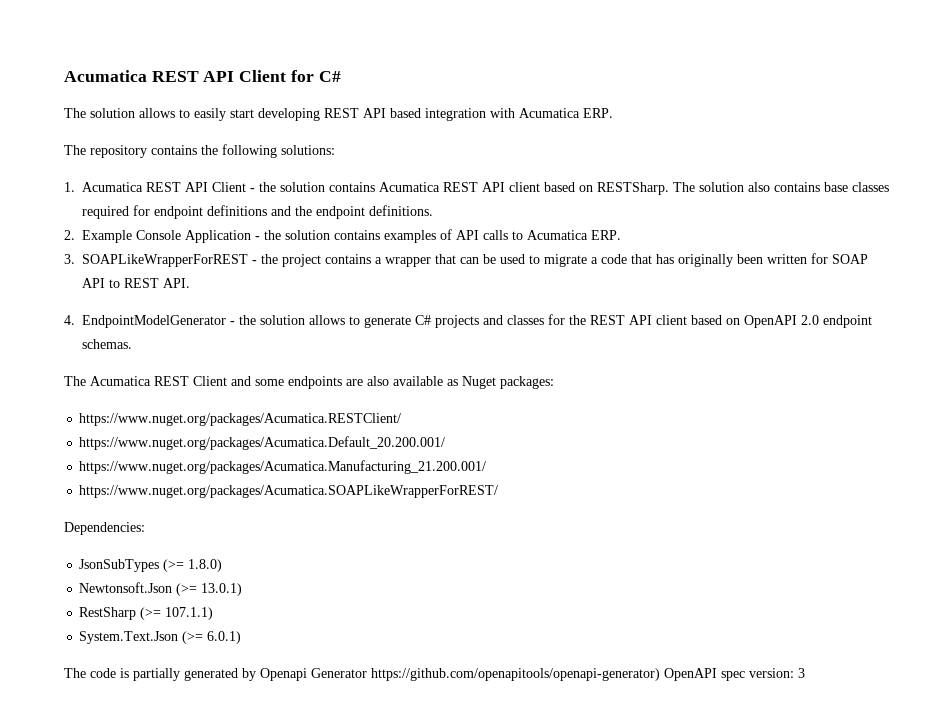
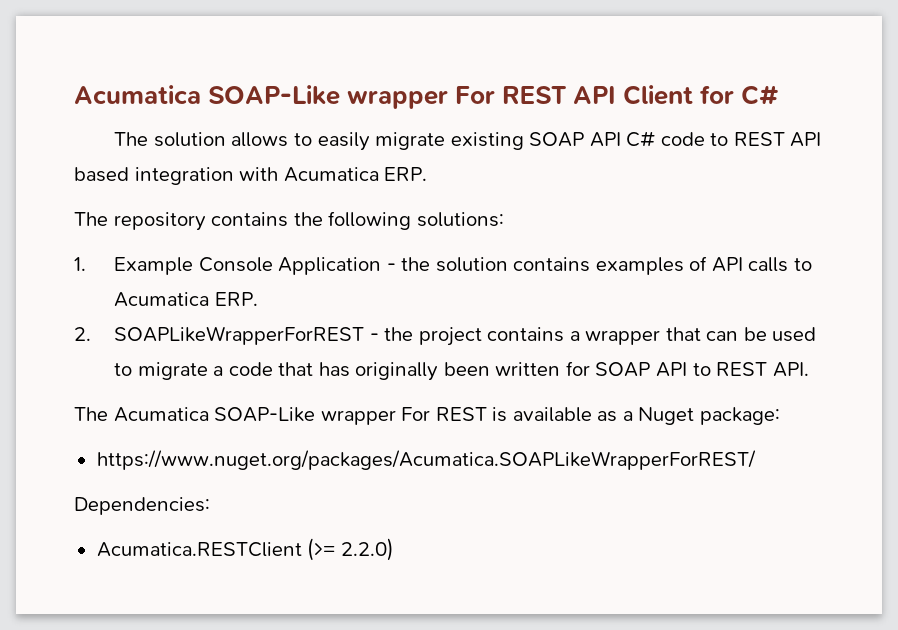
[64,70,147,82] Acumatica -> [74,85,496,109] Acumatica SOAP-Like wrapper For
[230,108,320,121] start developing -> [375,131,729,150] migrate existing SOAP API C# code to
[82,182,889,195] [82,205,433,219] [64,230,75,240] Acumatica REST API Client - the solution contains Acumatica REST API client based on RESTSharp. The solution also contains base classes required for endpoint definitions and the endpoint definitions. // 2. -> (86, 264) none
[64,254,75,264] 3. -> [74,327,91,341] 2.
[64,314,872,328] [82,339,132,349] [64,376,554,389] [79,413,402,426] [79,436,446,450] [79,460,487,474] [79,485,499,498] [64,522,145,535] [79,559,223,572] [79,582,243,596] [79,607,214,620] [79,631,242,644] [64,668,805,681] 4. EndpointModelGenerator - the solution allows to generate C# projects and classes for the REST API client based on OpenAPI 2.0 endpoint schemas. // The Acumatica REST Client and some endpoints are also available as Nuget packages: // https://www.nuget.org/packages/Acumatica.RESTClient/ // https://www.nuget.org/packages/Acumatica.Default_20.200.001/ // https://www.nuget.org/packages/Acumatica.Manufacturing_21.200.001/ // https://www.nuget.org/packages/Acumatica.SOAPLikeWrapperForREST/ // Dependencies: // JsonSubTypes (>= 1.8.0) // Newtonsoft.Json (>= 13.0.1) // RestSharp (>= 107.1.1) // System.Text.Json (>= 6.0.1) // The code is partially generated by Openapi Generator https://github.com/openapitools/openapi-generator) OpenAPI spec version: 3 -> [74,407,780,425] [96,450,756,470] [74,497,210,515] [96,538,394,561] The Acumatica SOAP-Like wrapper For REST is available as a Nuget package: // https://www.nuget.org/packages/Acumatica.SOAPLikeWrapperForREST/ // Dependencies: // Acumatica.RESTClient (>= 2.2.0)

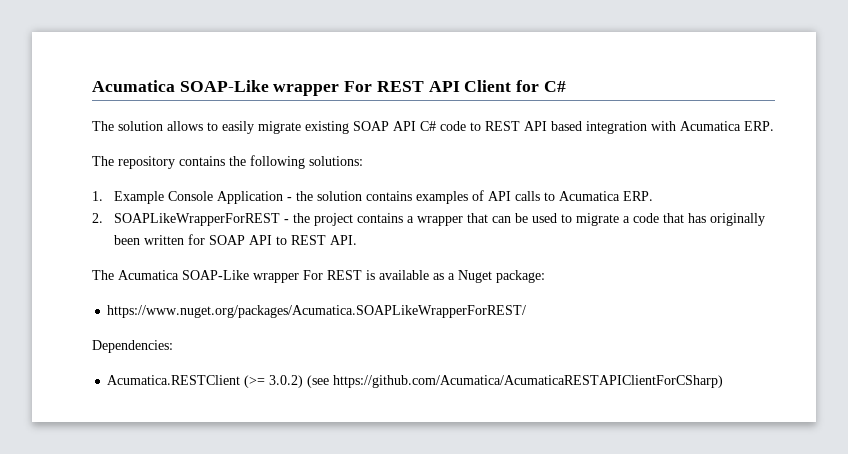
[340,538,394,561] 2.2.0) -> [269,375,724,388] 3.0.2) (see https://github.com/Acumatica/AcumaticaRESTAPIClientForCSharp)

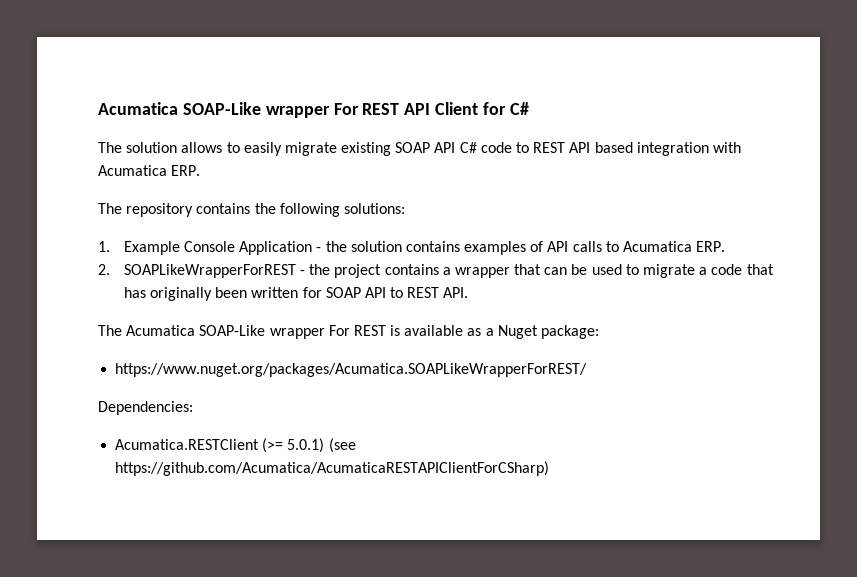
[269,375,304,388] 3.0.2) -> [287,438,325,453] 5.0.1)

